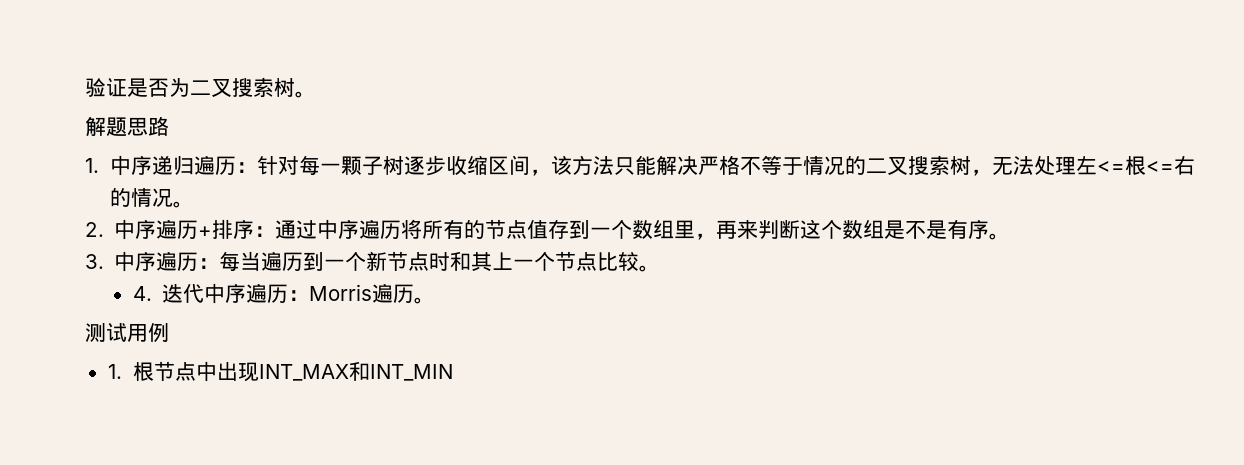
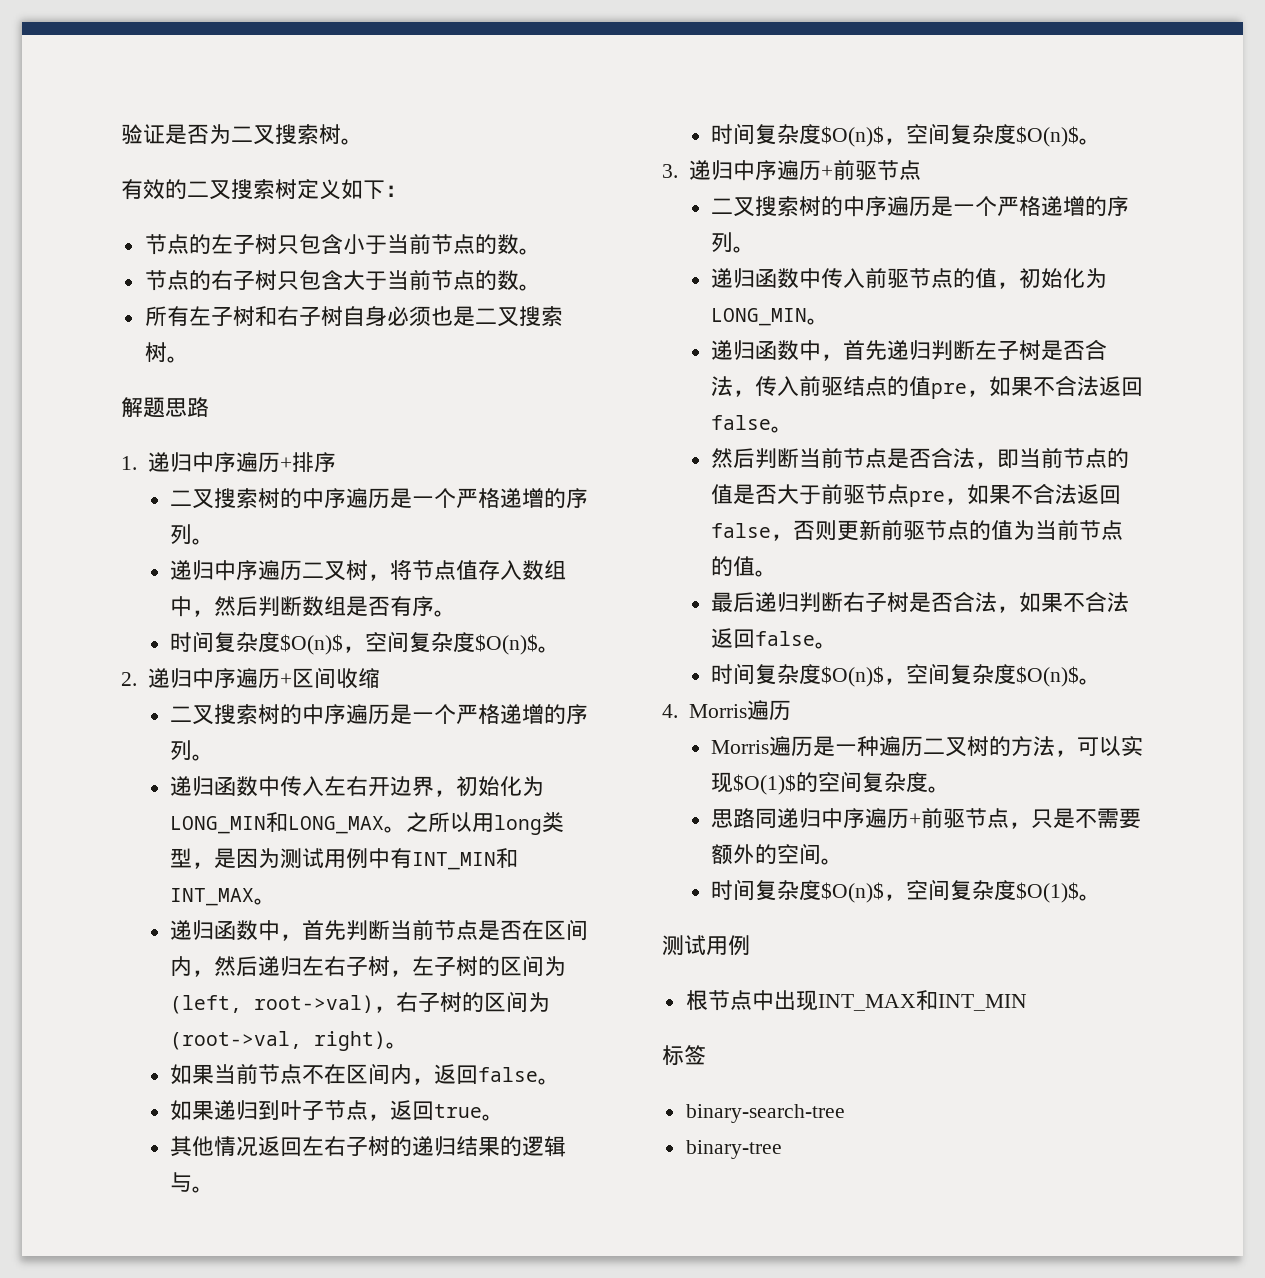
[85,116,169,137] [85,155,1196,176] [110,188,195,208] [85,219,1011,240] [85,251,661,272] [132,283,415,304] 解题思路 // 1.中序递归遍历：针对每一颗子树逐步收缩区间，该方法只能解决严格不等于情况的二叉搜索树，无法处理左<=根<=右的情况。 // 2.中序遍历+排序：通过中序遍历将所有的节点值存到一个数组里，再来判断这个数组是不是有序。 // 3.中序遍历：每当遍历到一个新节点时和其上一个节点比较。 // 4.迭代中序遍历：Morris遍历 -> [121,179,407,200] [144,233,541,255] [144,269,541,291] [144,306,563,327] [144,342,189,363] [121,397,209,418] [121,452,336,473] [170,488,589,509] [170,524,215,545] [170,559,567,581] [170,596,457,617] [170,631,561,655] [121,667,380,689] [170,704,589,725] [170,740,215,761] [170,776,545,797] [170,812,565,835] [170,848,519,870] [170,888,277,906] [170,919,589,941] [170,955,567,977] [170,991,551,1014] [170,1031,409,1051] [170,1063,561,1085] [170,1100,505,1121] [170,1136,567,1157] [170,1172,215,1193] [711,123,1102,147] [662,159,921,181] [711,196,1130,217] [711,232,756,253] [711,267,1108,289] [711,308,830,326] [711,339,1108,361] [711,375,1144,399] [711,415,794,433] [711,447,1130,469] [711,483,1122,507] [711,519,1124,541] [711,556,778,577] [711,591,1130,613] [711,628,838,649] [711,663,1102,687] [662,700,791,721] [711,736,1144,757] [711,771,951,795] [711,807,1142,829] [711,843,844,865] [711,879,1080,903] 有效的二叉搜索树定义如下： // 节点的左子树只包含小于当前节点的数。 // 节点的右子树只包含大于当前节点的数。 // 所有左子树和右子树自身必须也是二叉搜索树。 // 解题思路 // 1.递归中序遍历+排序 // 二叉搜索树的中序遍历是一个严格递增的序列。 // 递归中序遍历二叉树，将节点值存入数组中，然后判断数组是否有序。 // 时间复杂度$O(n)$，空间复杂度$O(n)$。 // 2.递归中序遍历+区间收缩 // 二叉搜索树的中序遍历是一个严格递增的序列。 // 递归函数中传入左右开边界，初始化为LONG_MIN和LONG_MAX。之所以用long类型，是因为测试用例中有INT_MIN和INT_MAX。 // 递归函数中，首先判断当前节点是否在区间内，然后递归左右子树，左子树的区间为(left, root->val)，右子树的区间为(root->val, right)。 // 如果当前节点不在区间内，返回false。 // 如果递归到叶子节点，返回true。 // 其他情况返回左右子树的递归结果的逻辑与。 // 时间复杂度$O(n)$，空间复杂度$O(n)$。 // 3.递归中序遍历+前驱节点 // 二叉搜索树的中序遍历是一个严格递增的序列。 // 递归函数中传入前驱节点的值，初始化为LONG_MIN。 // 递归函数中，首先递归判断左子树是否合法，传入前驱结点的值pre，如果不合法返回false。 // 然后判断当前节点是否合法，即当前节点的值是否大于前驱节点pre，如果不合法返回false，否则更新前驱节点的值为当前节点的值。 // 最后递归判断右子树是否合法，如果不合法返回false。 // 时间复杂度$O(n)$，空间复杂度$O(n)$。 // 4. Morris遍历 // Morris遍历是一种遍历二叉树的方法，可以实现$O(1)$的空间复杂度。 // 思路同递归中序遍历+前驱节点，只是不需要额外的空间。 // 时间复杂度$O(n)$，空间复杂度$O(1)$
[107,364,122,379] 1. -> (750, 945) none
(453, 372) none -> [662,1045,706,1066] [685,1104,845,1123] [685,1140,782,1159] // 标签 // binary-search-tree // binary-tree

